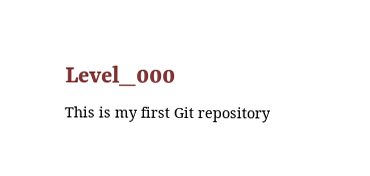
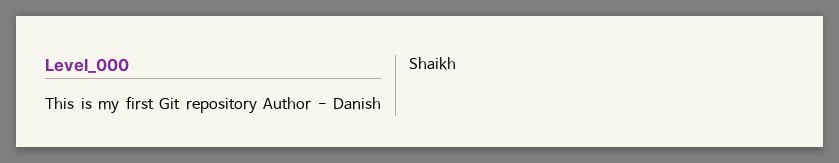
(271, 115) none -> [263,97,381,110] [409,57,456,70] Author - Danish Shaikh

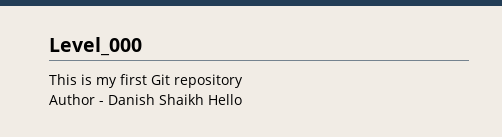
(257, 106) none -> (243, 81) //
(456, 63) none -> [208,94,242,105] Hello

